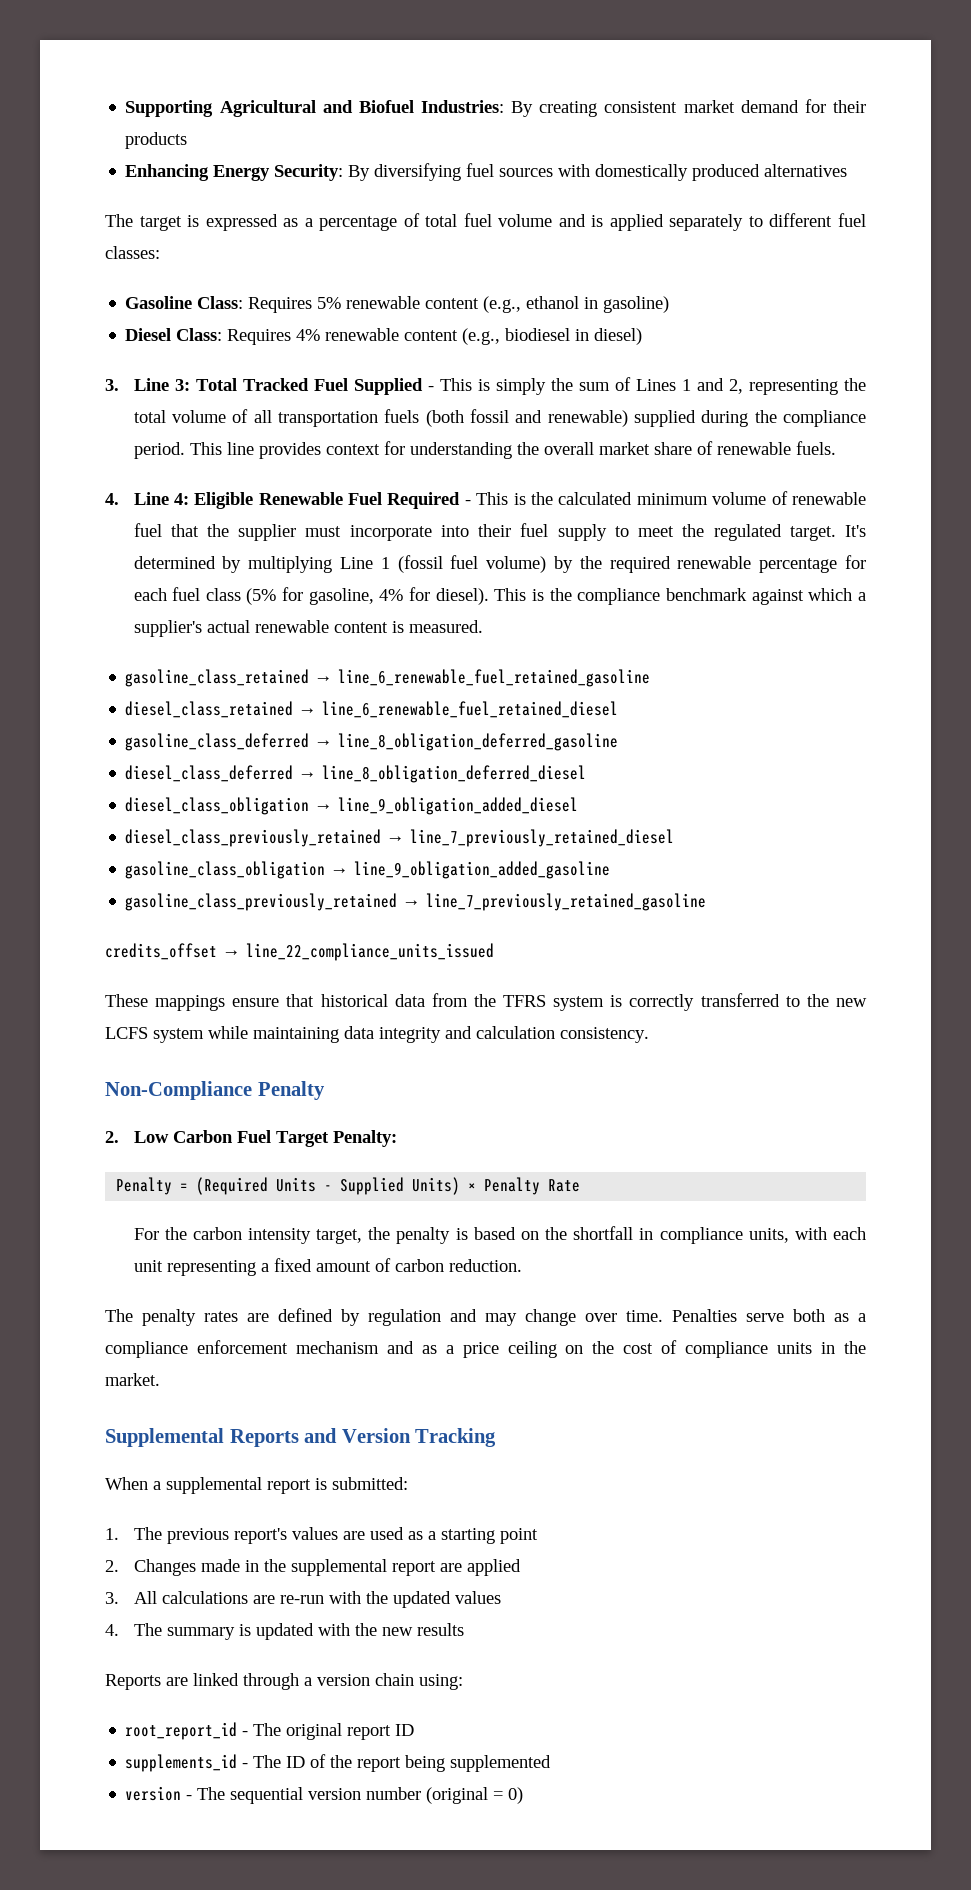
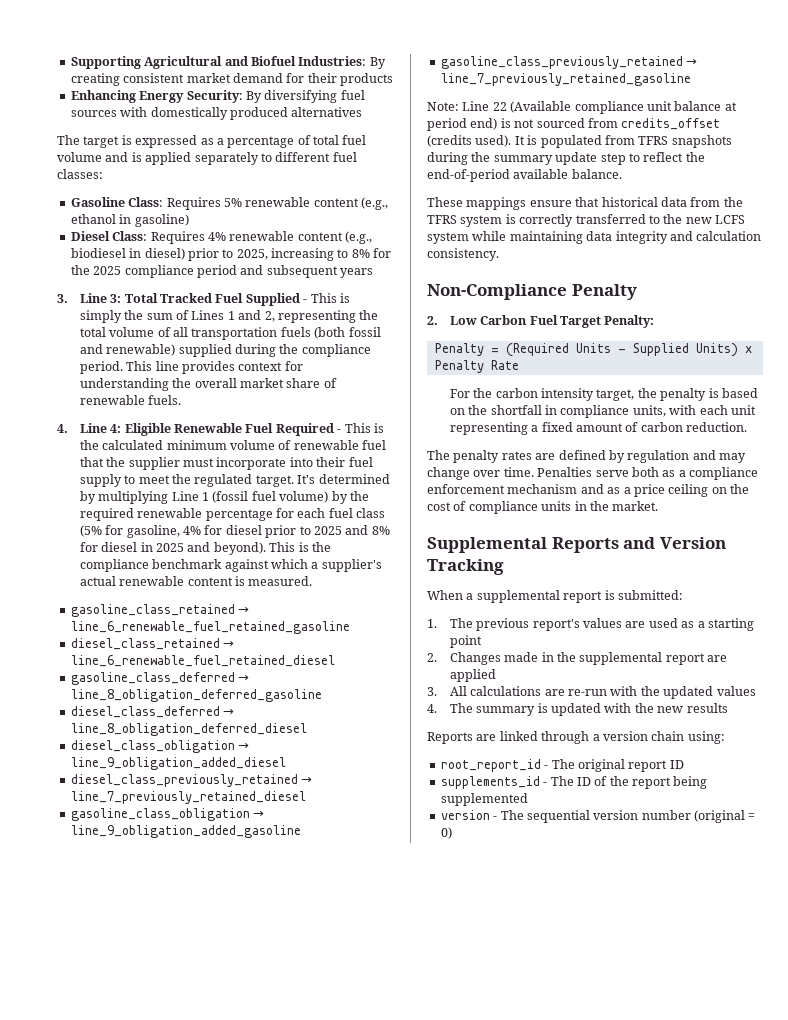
(643, 336) none -> [187,248,392,261] [70,265,373,278] prior to 2025, increasing to 8% for the 2025 compliance period and subsequent years
[435,588,489,605] diesel). -> [225,525,390,538] [79,542,266,555] diesel prior to 2025 and 8% for diesel in 2025 and beyond).
[105,943,494,961] credits_offset → line_22_compliance_units_issued -> [427,101,737,114] [427,118,721,131] [427,135,732,148] [427,152,705,165] [427,169,622,182] Note: Line 22 (Available compliance unit balance at period end) is not sourced from credits_offset (credits used). It is populated from TFRS snapshots during the summary update step to reflect the end-of-period available balance.

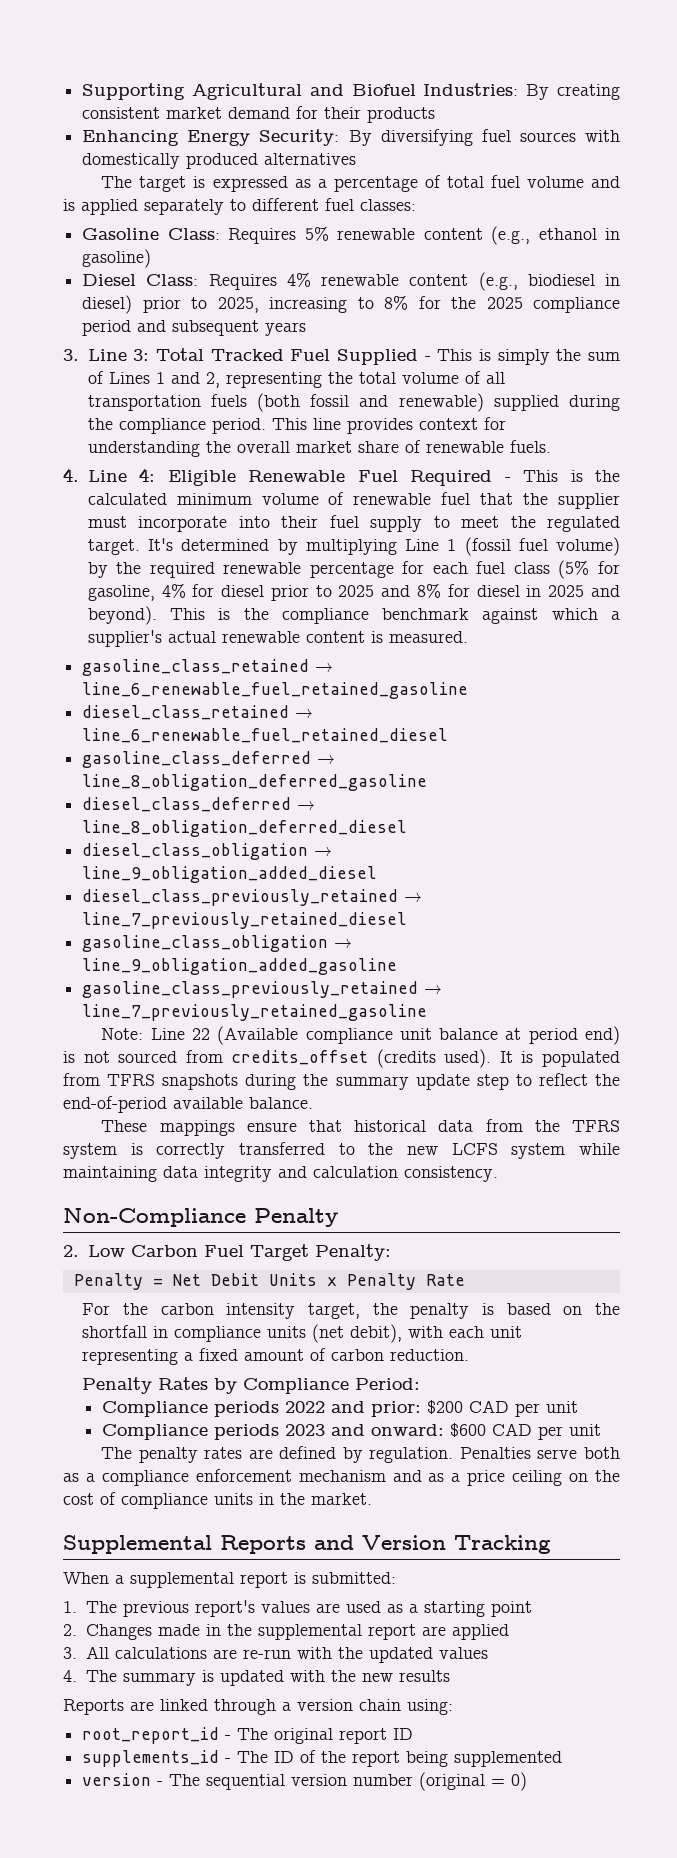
[505,343,738,357] (Required Units - Supplied Units) -> [172,1273,317,1286] Net Debit Units
[632,405,666,417] units, -> [267,1324,403,1343] units (net debit),
(748, 427) none -> [82,1377,421,1394] [101,1400,578,1417] [101,1423,601,1440] // Penalty Rates by Compliance Period: // Compliance periods 2022 and prior: $200 CAD per unit // Compliance periods 2023 and onward: $600 CAD per unit
[627,450,746,463] [427,467,534,480] regulation and may change over time. -> [369,1447,454,1463] regulation.

